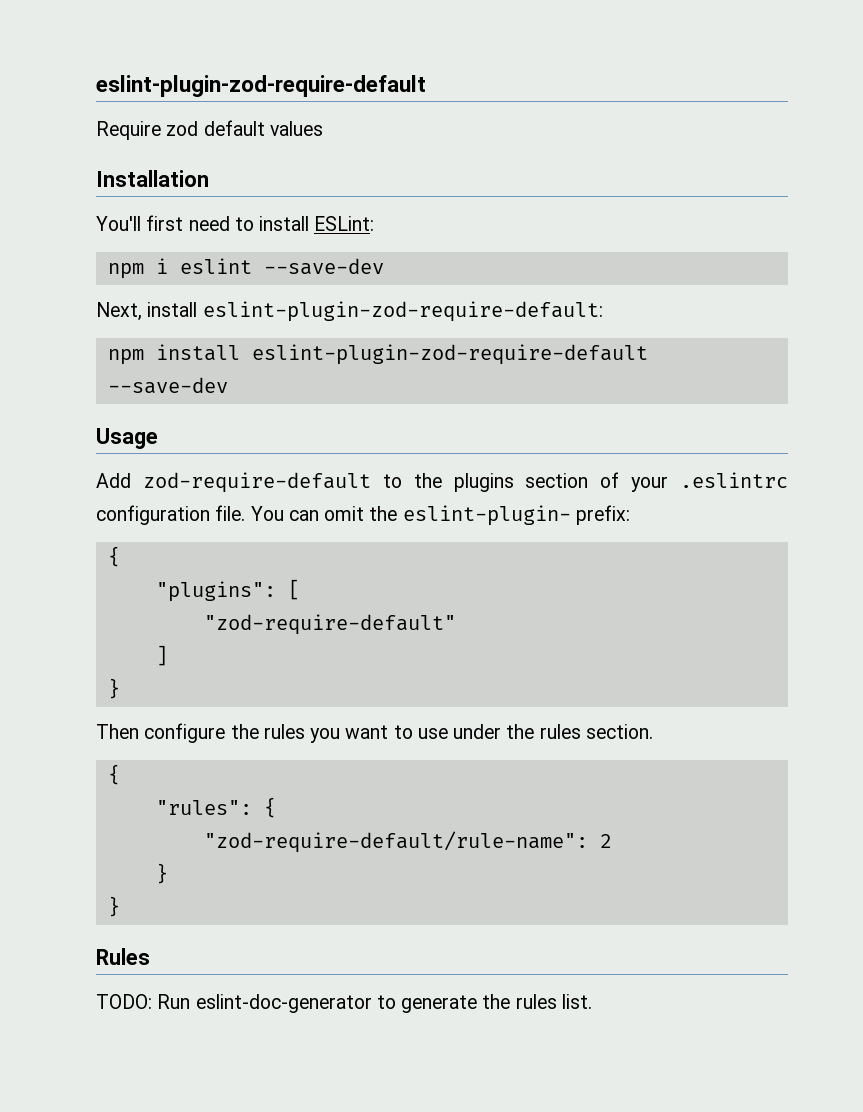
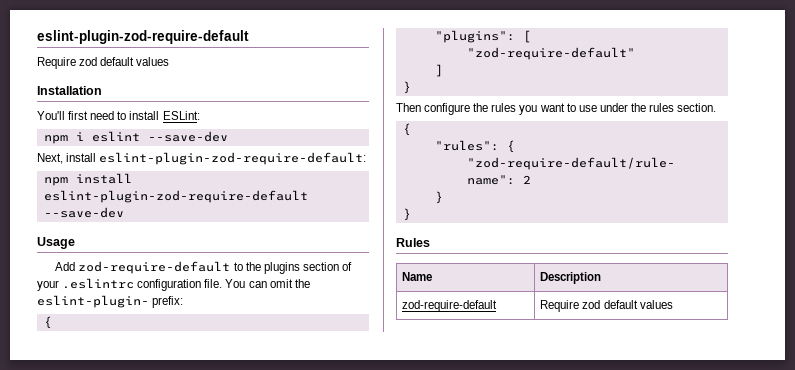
[96,994,592,1013] // TODO: Run eslint-doc-generator to generate the rules list. -> [402,272,433,281] [540,272,602,284] [402,300,498,312] [540,300,673,312] // Name | Description // zod-require-default | Require zod default values

